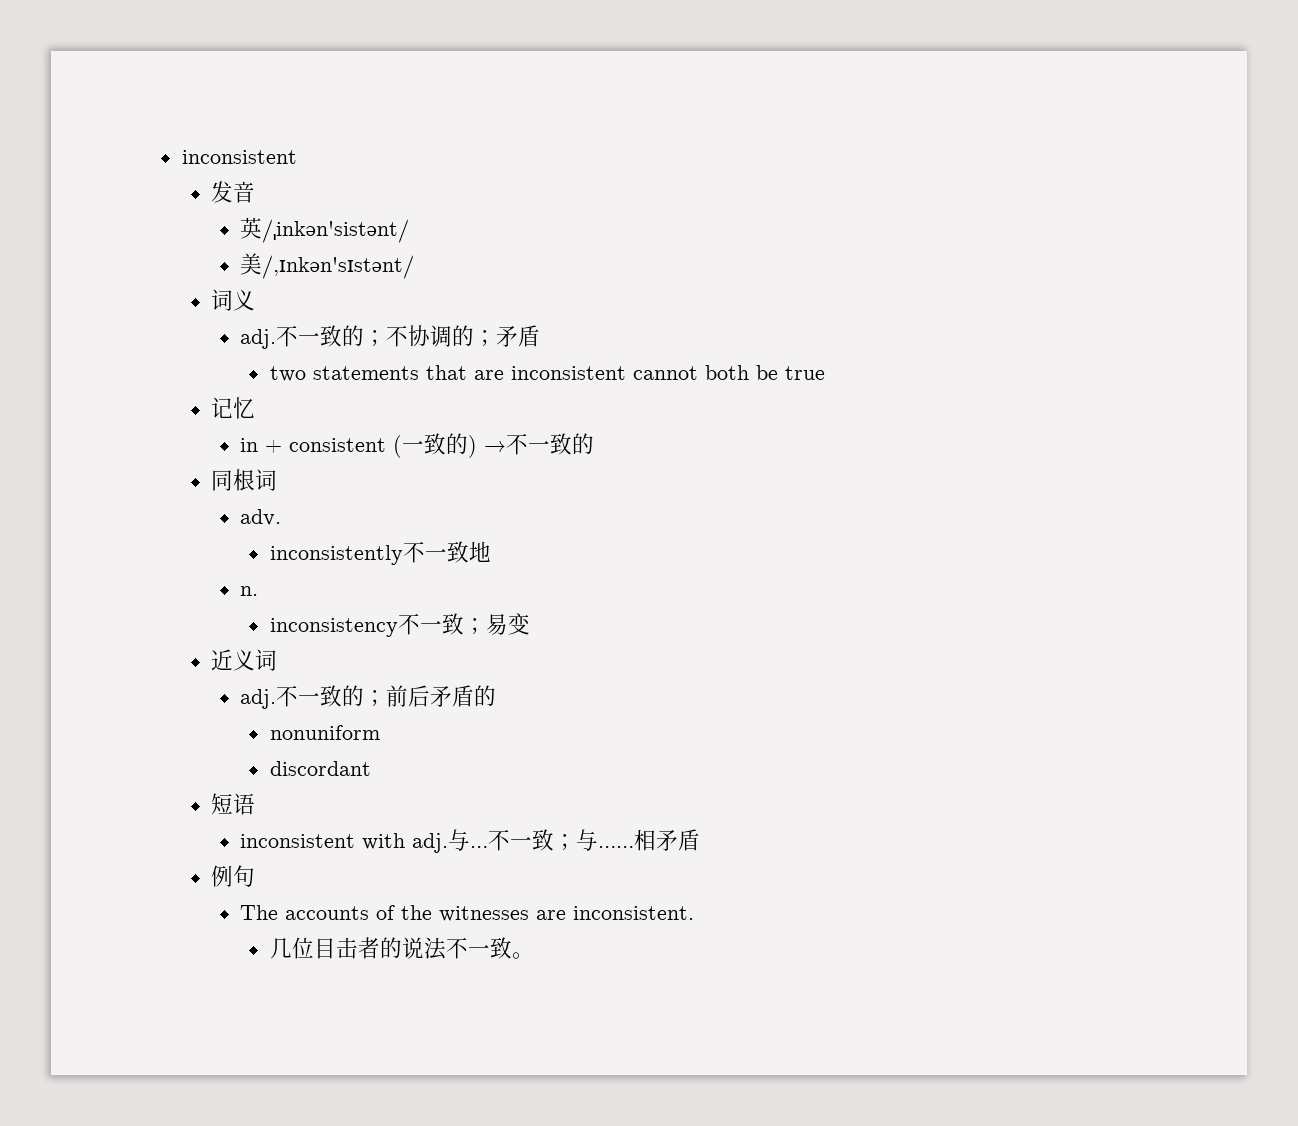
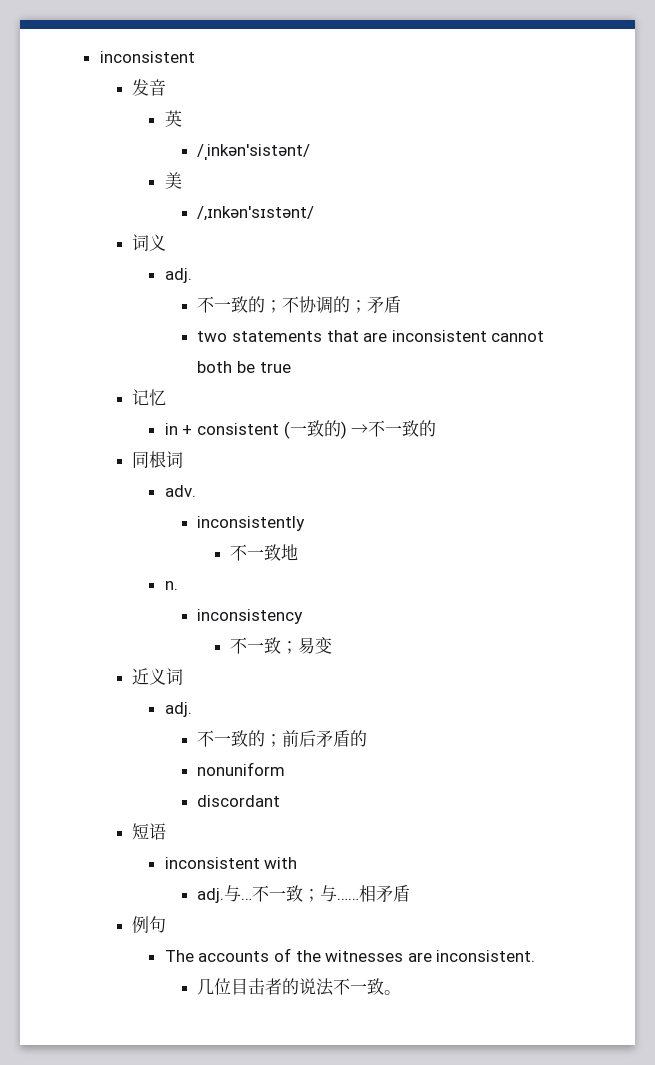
(263, 228) none -> (182, 118) //
(263, 264) none -> (182, 180) //
(277, 339) none -> (192, 275) //
(403, 555) none -> (306, 523) //
(398, 627) none -> (304, 616) //
(277, 699) none -> (192, 709) //
(406, 841) none -> (298, 863) //

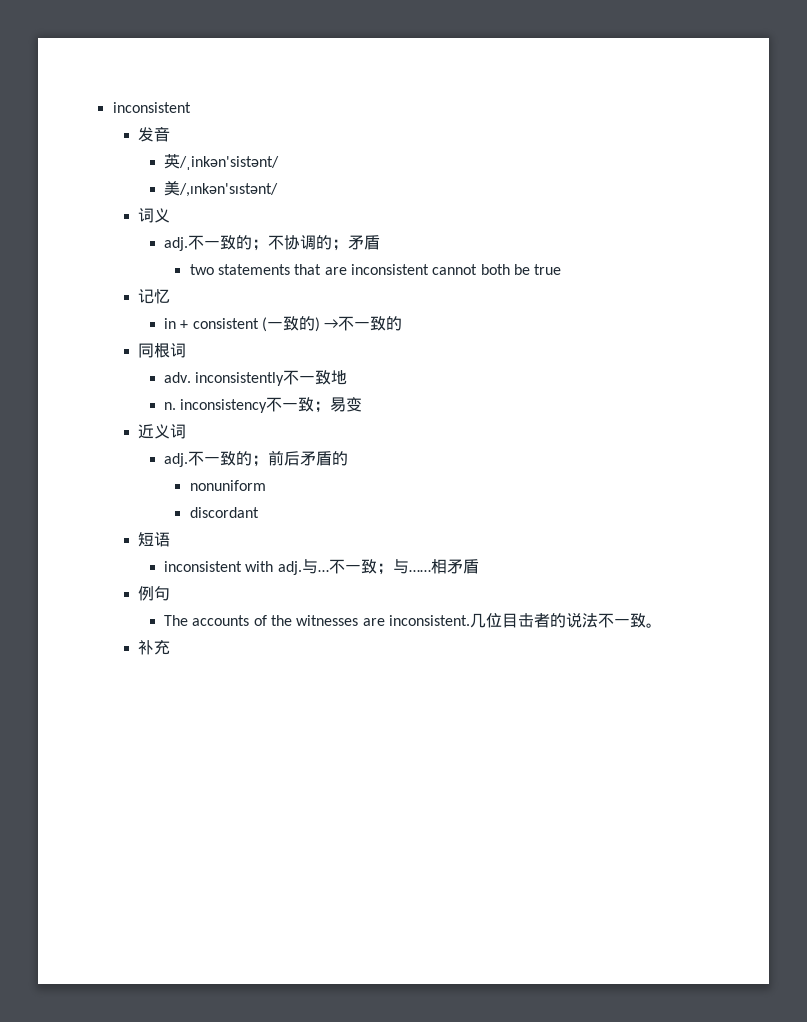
(182, 118) // -> (181, 161) none
(182, 180) // -> (181, 188) none
(192, 275) // -> (189, 244) none
(196, 491) // -> (192, 377) none
(306, 523) // -> (285, 379) none
(178, 585) // -> (177, 406) none
(304, 616) // -> (268, 406) none
(192, 709) // -> (189, 460) none
(298, 863) // -> (274, 566) none
(536, 956) // -> (470, 620) none
(402, 992) none -> [138,640,171,655] // 补充

